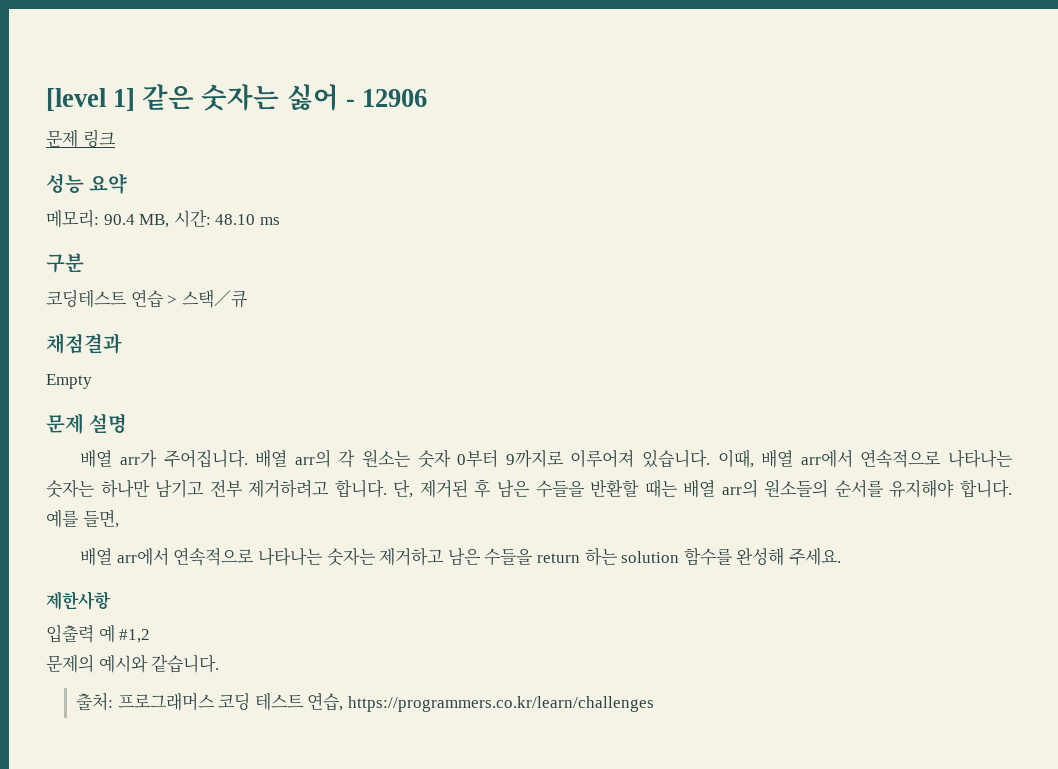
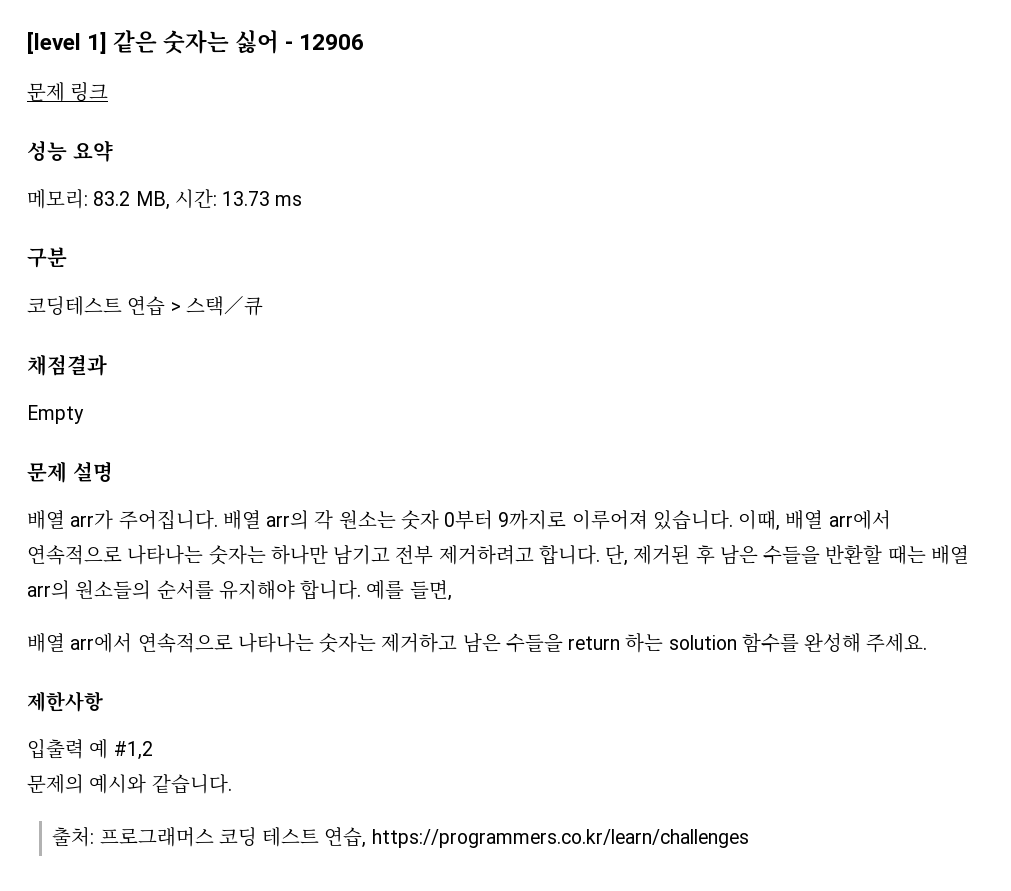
[103,214,135,225] 90.4 -> [93,191,131,206] 83.2
[215,214,256,225] 48.10 -> [222,191,271,206] 13.73

